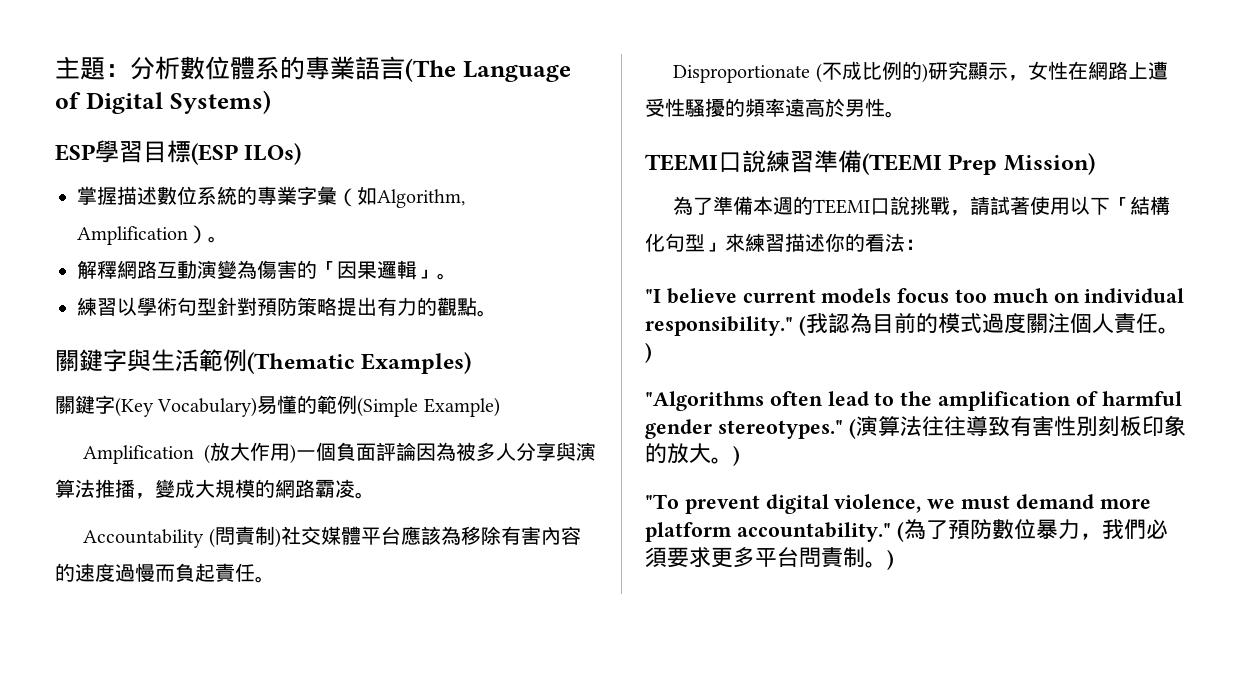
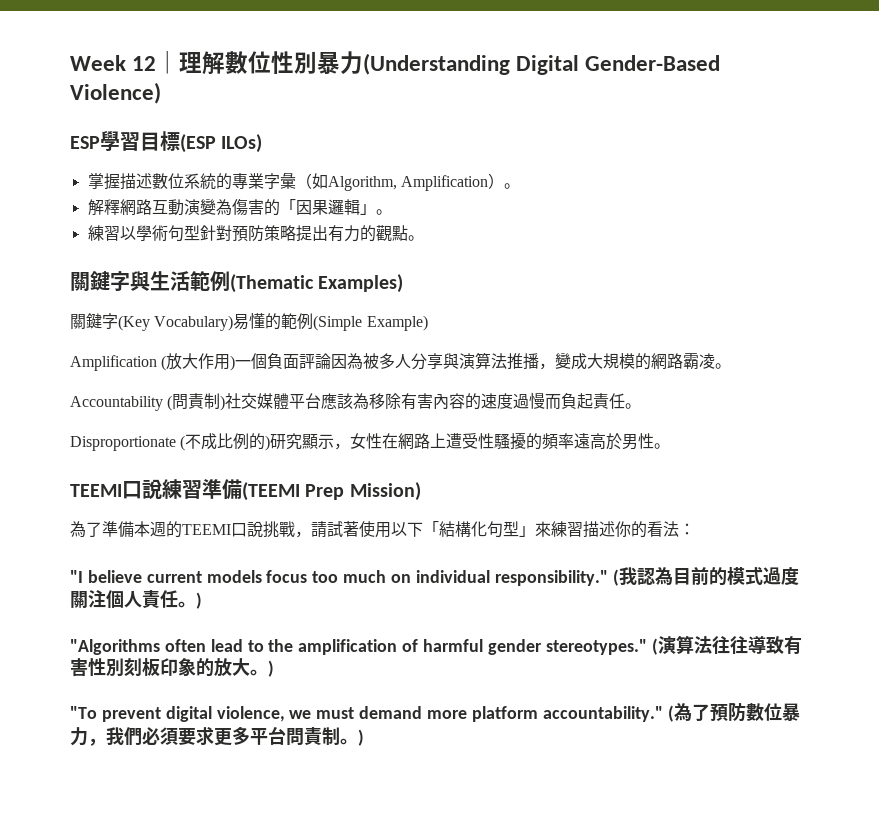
[55,56,571,82] [55,90,271,114] 主題：分析數位體系的專業語言(The Language of Digital Systems) -> [70,51,721,75] [70,82,161,104] Week 12｜理解數位性別暴力(Understanding Digital Gender-Based Violence)

